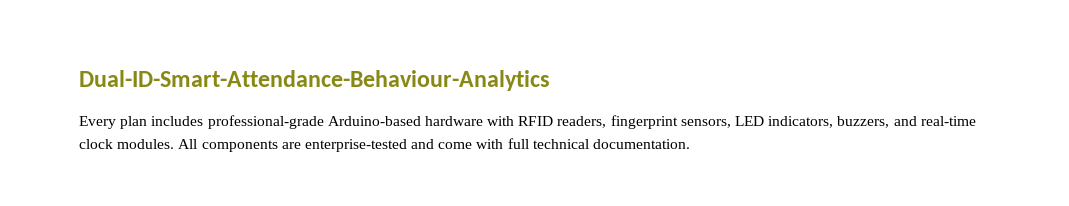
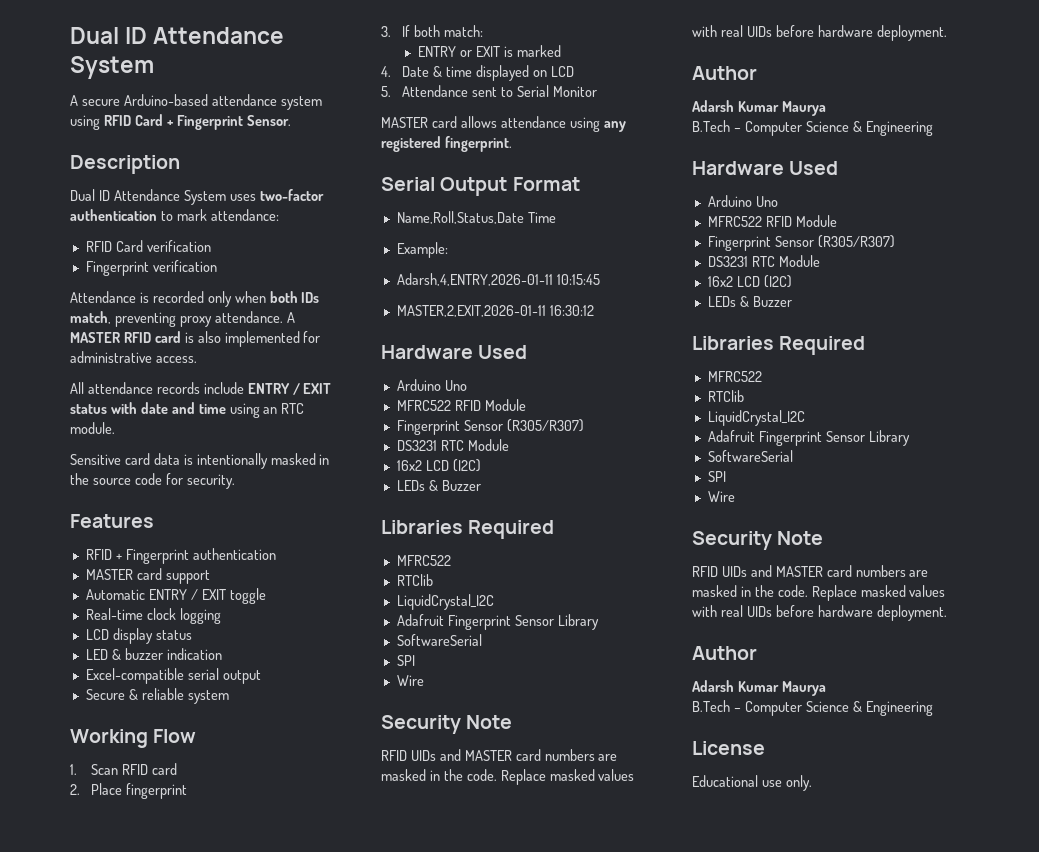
[79,70,550,91] [79,115,976,129] [79,138,691,152] Dual-ID-Smart-Attendance-Behaviour-Analytics // Every plan includes professional-grade Arduino-based hardware with RFID readers, fingerprint sensors, LED indicators, buzzers, and real-time clock modules. All components are enterprise-tested and come with full technical documentation. -> [70,27,285,44] [70,56,154,79] [70,94,322,110] [70,114,291,130] [70,155,180,174] [70,189,324,205] [70,209,279,221] [85,240,211,252] [85,260,217,276] [70,291,320,307] [70,311,295,327] [70,331,321,347] [70,351,197,363] [70,382,332,395] [70,402,305,418] [70,422,115,434] [70,453,330,469] [70,473,235,489] [70,514,154,528] [85,548,276,564] [85,568,210,584] [85,588,266,604] [85,608,221,624] [85,628,192,644] [85,648,222,660] [85,668,261,684] [85,688,229,704] [70,729,197,748] [70,763,177,775] [70,783,187,799] [381,25,483,37] [417,45,561,57] [381,65,574,81] [381,85,597,97] [381,116,626,132] [381,136,512,152] [381,177,580,196] [396,211,556,224] [396,242,448,258] [396,273,600,286] [396,305,594,317] [381,345,528,359] [396,379,467,391] [396,399,526,411] [396,419,584,435] [396,439,509,451] [396,459,481,472] [396,480,481,491] [381,520,555,539] [396,555,451,566] [396,574,433,586] [396,594,494,610] [396,614,599,630] [396,634,482,646] [396,655,415,666] [396,675,424,686] [381,715,513,734] [381,749,618,761] [381,769,635,785] [692,25,947,41] [692,66,757,80] [692,100,826,116] [692,120,933,136] [692,161,839,175] [707,195,778,207] [707,215,837,227] [707,235,895,251] [707,255,820,267] [707,275,792,288] [707,296,792,307] [692,336,866,355] [707,371,762,382] [707,390,744,402] [707,410,805,426] [707,430,910,446] [707,450,793,462] [707,471,726,482] [707,491,735,502] [692,531,824,550] [692,565,929,577] [692,585,946,601] [692,605,947,621] [692,646,757,660] [692,680,826,696] [692,700,933,716] [692,741,765,755] [692,775,812,791] Dual ID Attendance System // A secure Arduino-based attendance system using RFID Card + Fingerprint Sensor. // Description // Dual ID Attendance System uses two-factor authentication to mark attendance: // RFID Card verification // Fingerprint verification // Attendance is recorded only when both IDs match, preventing proxy attendance. A MASTER RFID card is also implemented for administrative access. // All attendance records include ENTRY / EXIT status with date and time using an RTC module. // Sensitive card data is intentionally masked in the source code for security. // Features // RFID + Fingerprint authentication // MASTER card support // Automatic ENTRY / EXIT toggle // Real-time clock logging // LCD display status // LED & buzzer indication // Excel-compatible serial output // Secure & reliable system // Working Flow // 1. Scan RFID card // 2. Place fingerprint // 3. If both match: // ENTRY or EXIT is marked // 4. Date & time displayed on LCD // 5. Attendance sent to Serial Monitor // MASTER card allows attendance using any registered fingerprint. // Serial Output Format // Name,Roll,Status,Date Time // Example: // Adarsh,4,ENTRY,2026-01-11 10:15:45 // MASTER,2,EXIT,2026-01-11 16:30:12 // Hardware Used // Arduino Uno // MFRC522 RFID Module // Fingerprint Sensor (R305/R307) // DS3231 RTC Module // 16x2 LCD (I2C) // LEDs & Buzzer // Libraries Required // MFRC522 // RTClib // LiquidCrystal_I2C // Adafruit Fingerprint Sensor Library // SoftwareSerial // SPI // Wire // Security Note // RFID UIDs and MASTER card numbers are masked in the code. Replace masked values with real UIDs before hardware deployment. // Author // Adarsh Kumar Maurya // B.Tech – Computer Science & Engineering // Hardware Used // Arduino Uno // MFRC522 RFID Module // Fingerprint Sensor (R305/R307) // DS3231 RTC Module // 16x2 LCD (I2C) // LEDs & Buzzer // Libraries Required // MFRC522 // RTClib // LiquidCrystal_I2C // Adafruit Fingerprint Sensor Library // SoftwareSerial // SPI // Wire // Security Note // RFID UIDs and MASTER card numbers are masked in the code. Replace masked values with real UIDs before hardware deployment. // Author // Adarsh Kumar Maurya // B.Tech – Computer Science & Engineering // License // Educational use only.

